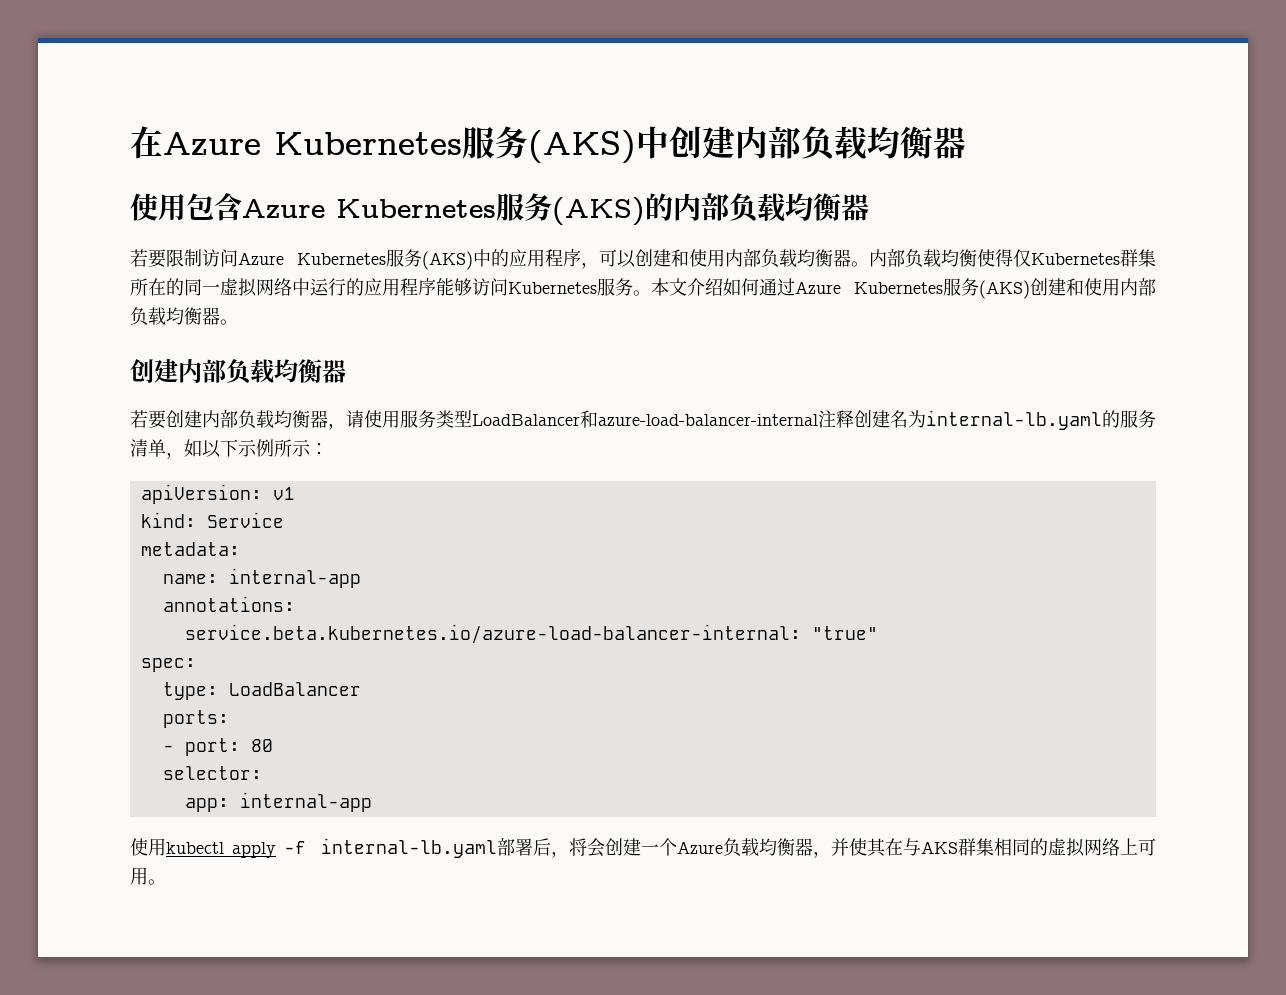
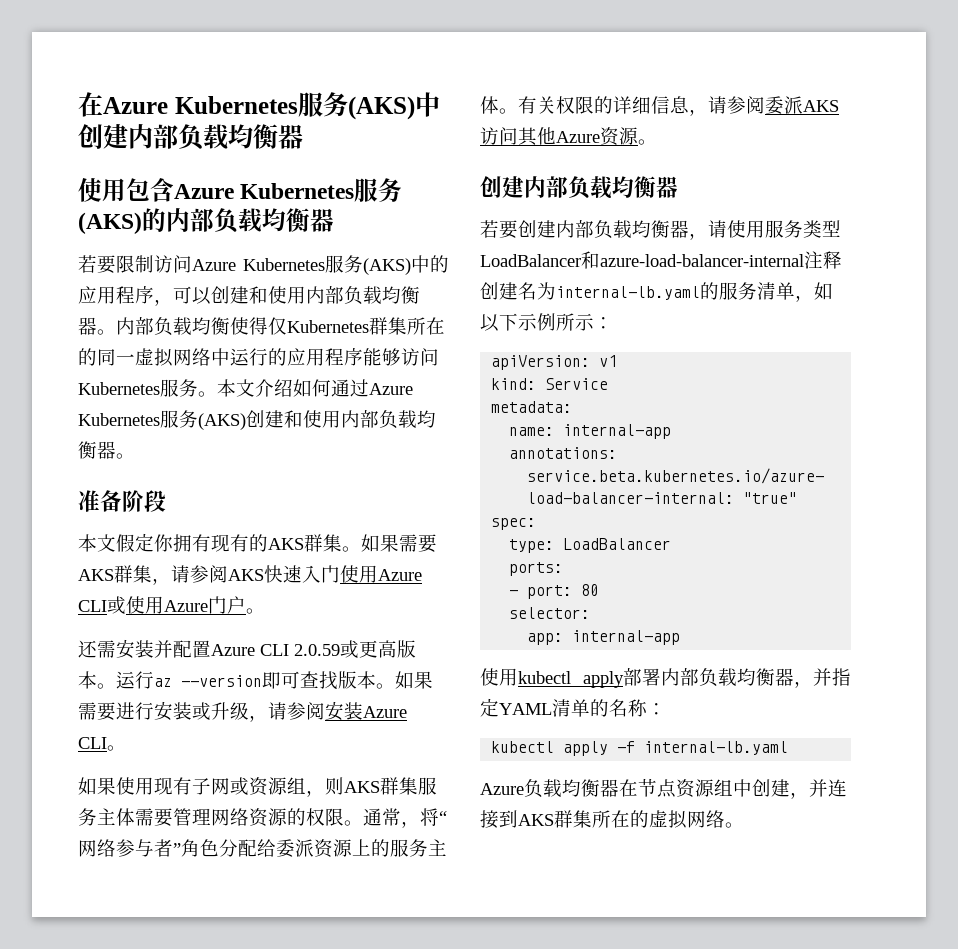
(238, 322) none -> [78,490,166,512] [78,533,437,553] [78,565,422,585] [78,596,265,614] [78,639,416,659] [78,671,433,690] [78,701,407,722] [78,737,126,751] [78,777,437,797] [78,808,447,828] [78,839,447,858] [480,96,839,116] [480,127,657,146] // 准备阶段 // 本文假定你拥有现有的AKS群集。如果需要AKS群集，请参阅AKS快速入门使用Azure CLI或使用Azure门户。 // 还需安装并配置Azure CLI 2.0.59或更高版本。运行az --version即可查找版本。如果需要进行安装或升级，请参阅安装Azure CLI。 // 如果使用现有子网或资源组，则AKS群集服务主体需要管理网络资源的权限。通常，将“网络参与者”角色分配给委派资源上的服务主体。有关权限的详细信息，请参阅委派AKS访问其他Azure资源。
[284,838,1030,858] -f internal-lb.yaml部署后，将会创建一个Azure负载均衡器，并使其在与AKS群集相同 -> [623,668,851,688] [480,698,666,717] [491,741,789,756] [480,778,847,799] [480,810,630,829] 部署内部负载均衡器，并指定YAML清单的名称： // kubectl apply -f internal-lb.yaml // Azure负载均衡器在节点资源组中创建，并连接到AKS群集所在
[1120,838,1156,856] [130,867,148,885] 上可用 -> (725, 819) none

